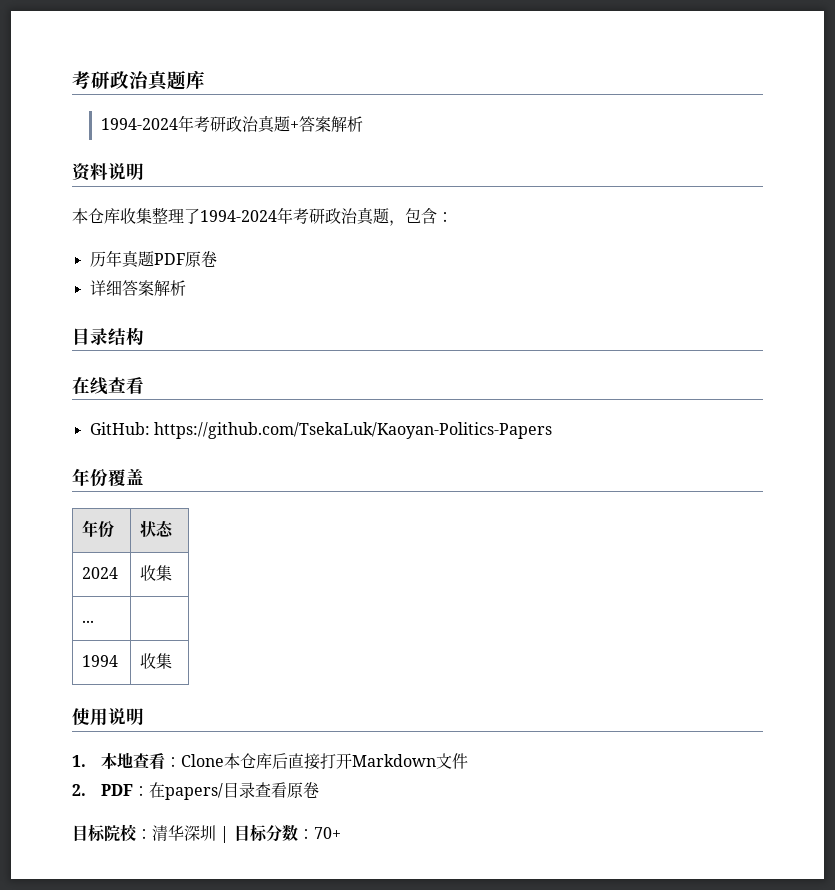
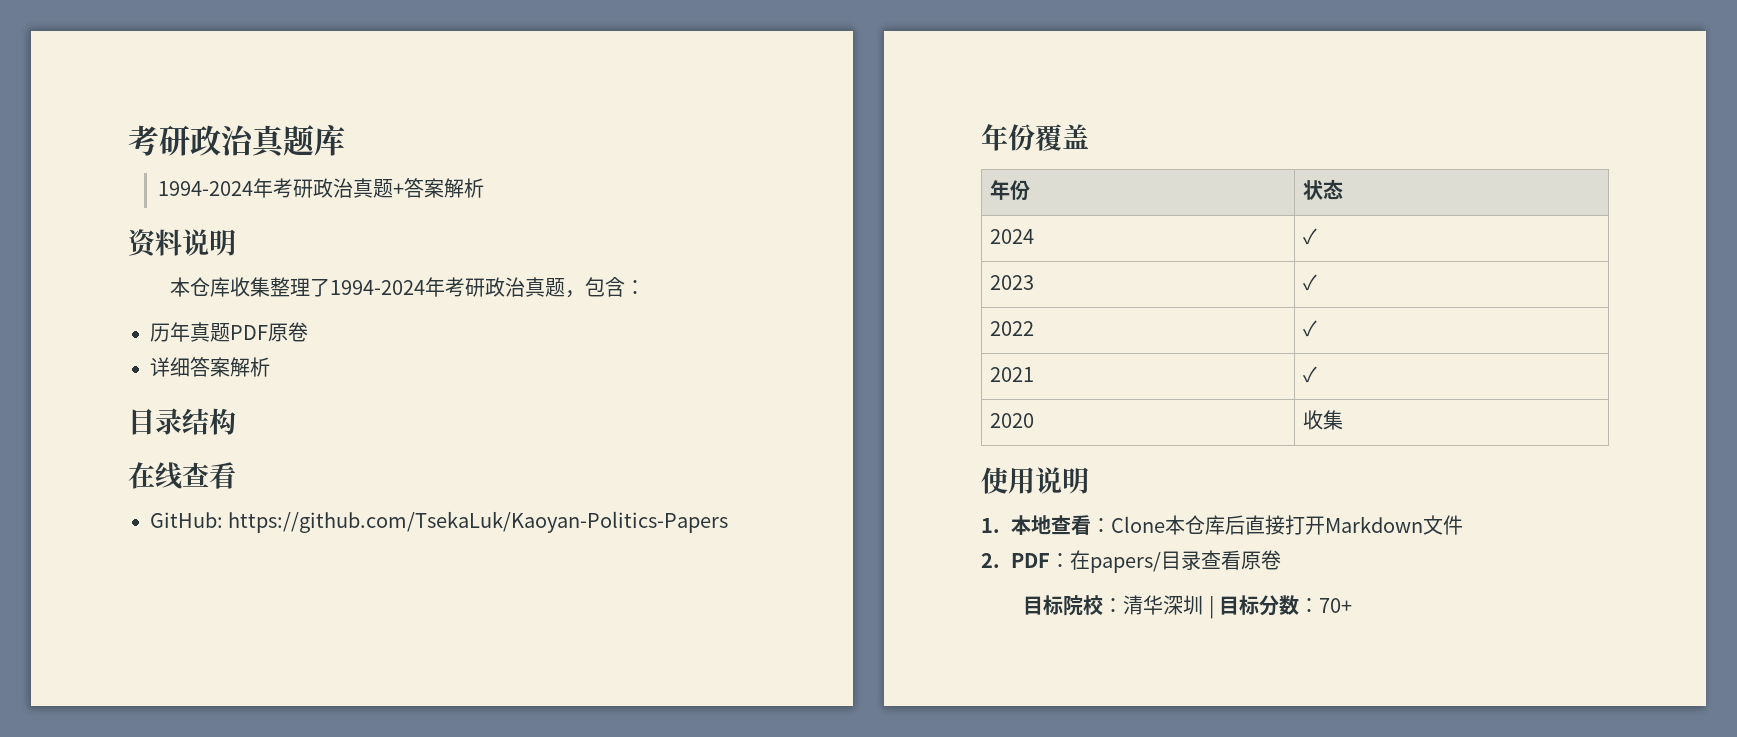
[139,565,172,581] [81,620,94,623] [81,655,118,667] 收集 // ... | // 1994 -> [1302,228,1317,245] [989,275,1034,290] [1302,274,1317,291] [989,321,1034,336] [1302,320,1317,337] [989,367,1034,382] [1302,366,1317,383] [989,413,1034,428] ✓ // 2023 | ✓ // 2022 | ✓ // 2021 | ✓ // 2020

